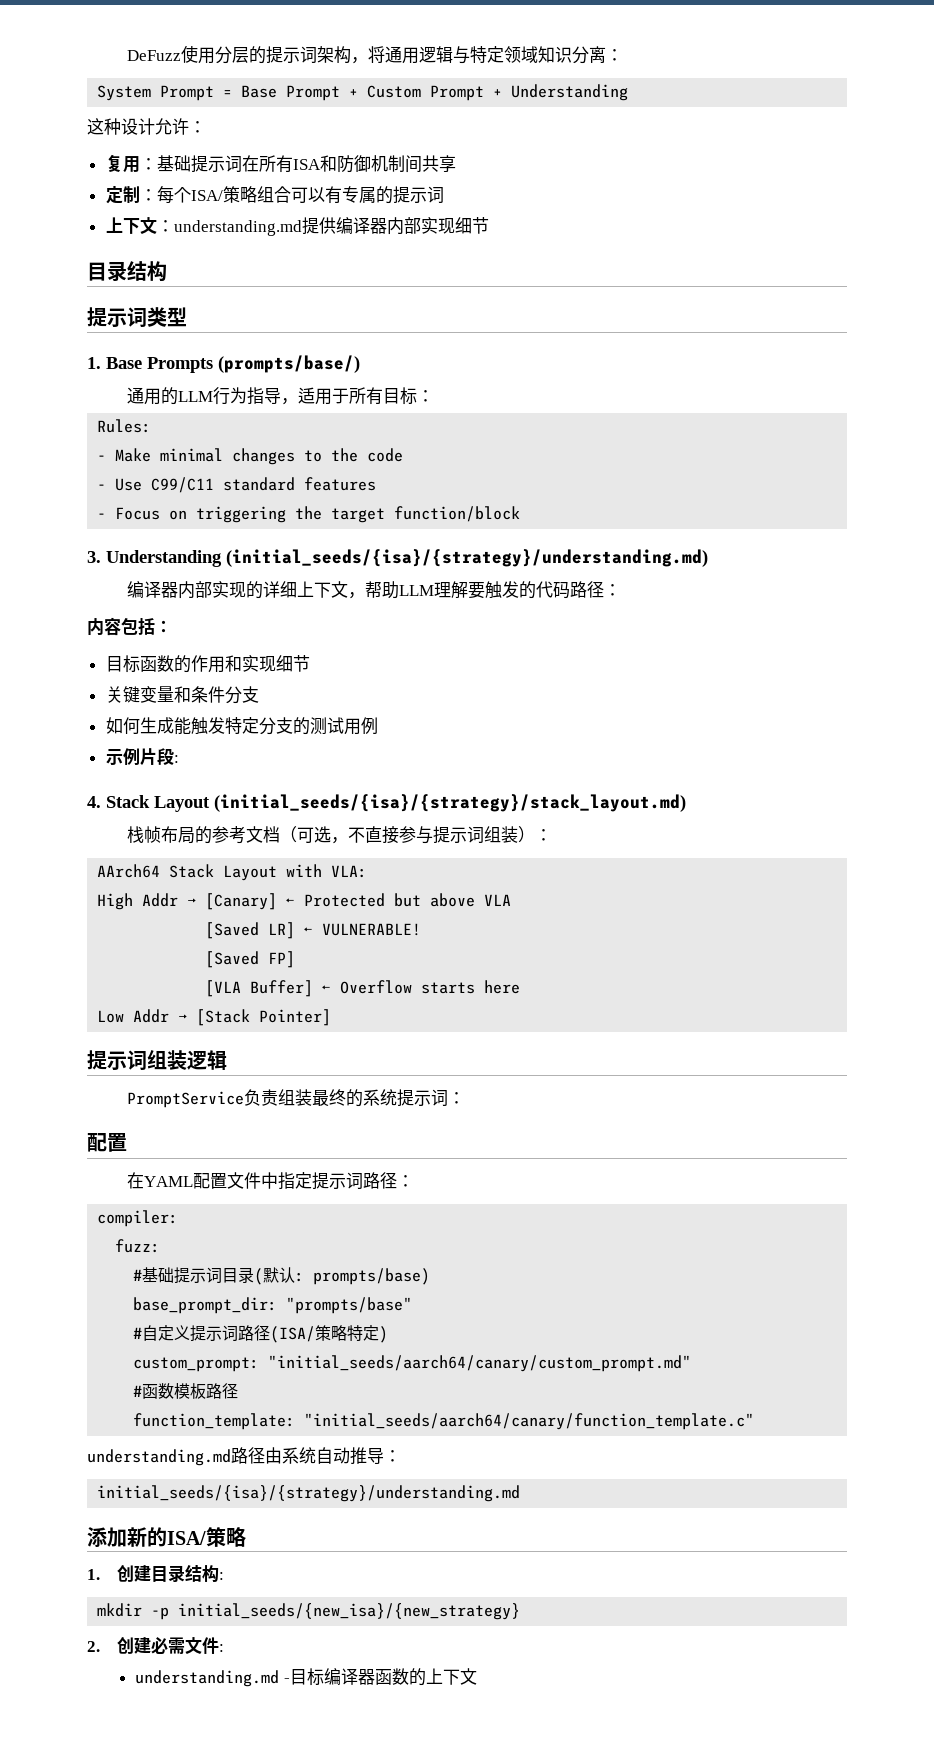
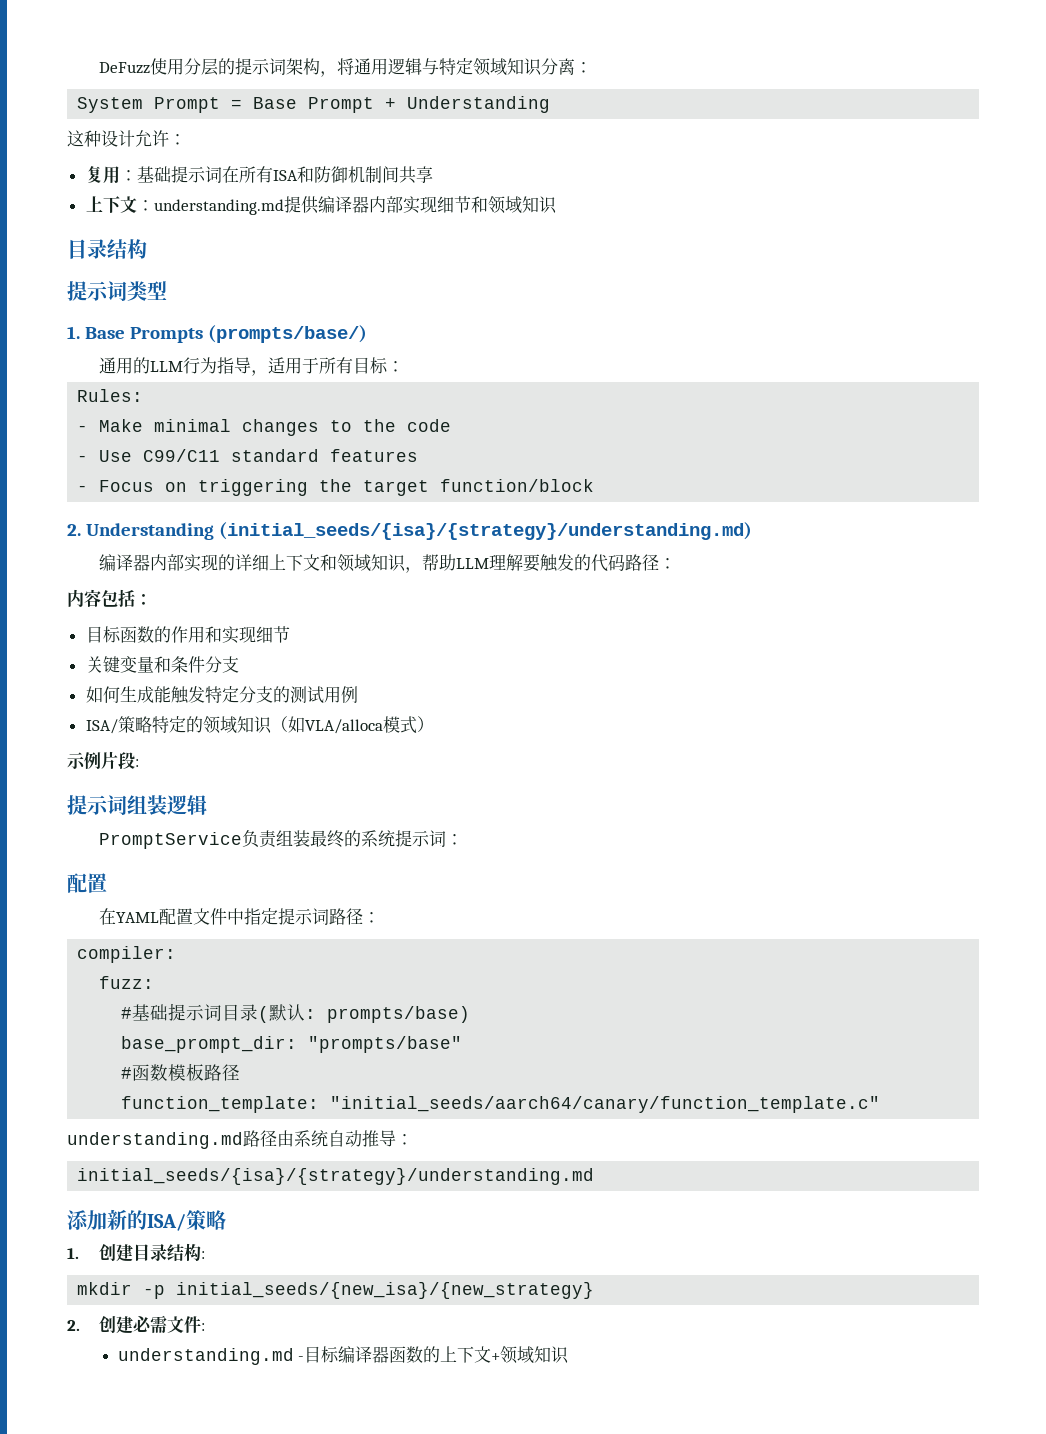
[367,85,503,101] Custom Prompt + -> (397, 103) none
[105,186,444,204] // 定制：每个ISA/策略组合可以有专属的提示词 -> (433, 174) none
(489, 225) none -> [470,196,557,214] 和领域知识
[87,551,101,563] 3. -> [67,524,81,536] 2.
(348, 589) none -> [319,554,406,572] 和领域知识
[105,748,179,766] [87,794,686,812] [126,826,552,844] [97,864,368,881] [97,893,512,910] [205,922,422,939] [205,951,296,968] [205,980,521,997] [97,1009,332,1026] 示例片段: // 4. Stack Layout (initial_seeds/{isa}/{strategy}/stack_layout.md) // 栈帧布局的参考文档（可选，不直接参与提示词组装）： // AArch64 Stack Layout with VLA: // High Addr → [Canary] ← Protected but above VLA // [Saved LR] ← VULNERABLE! // [Saved FP] // [VLA Buffer] ← Overflow starts here // Low Addr → [Stack Pointer] -> [85,716,434,734] [67,751,139,769] ISA/策略特定的领域知识（如VLA/alloca模式） // 示例片段:
[133,1325,389,1343] [133,1355,692,1372] // #自定义提示词路径(ISA/策略特定) // custom_prompt: "initial_seeds/aarch64/canary/custom_prompt.md" -> (463, 1044) none
(477, 1676) none -> [491,1346,570,1364] +领域知识

